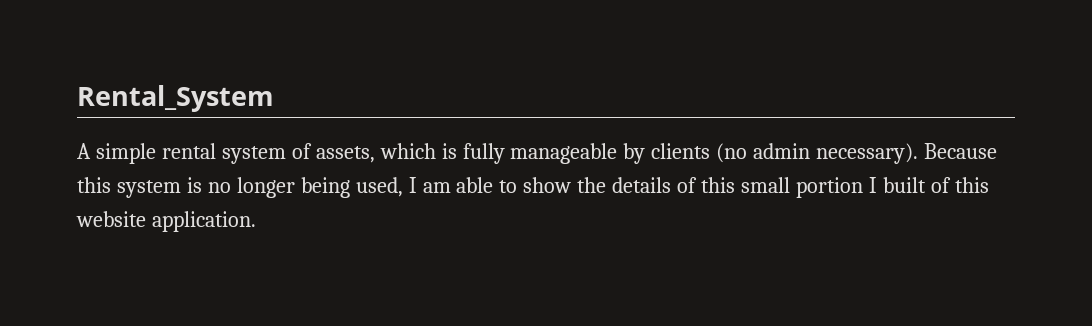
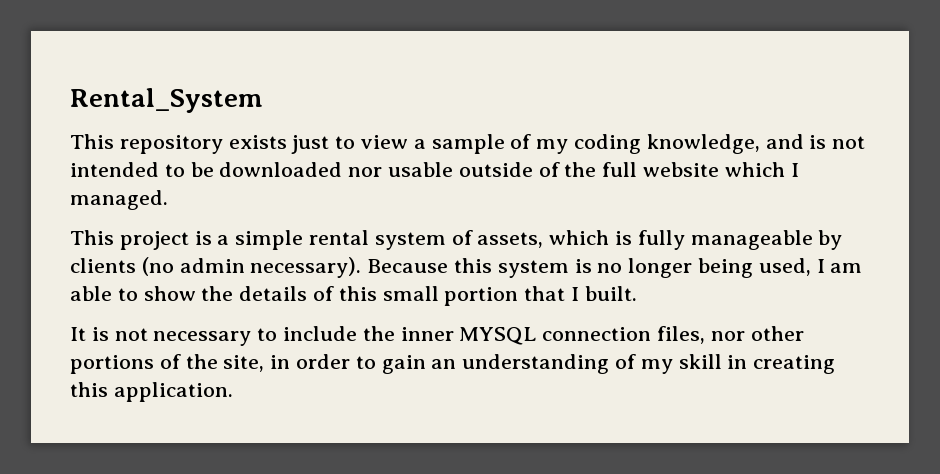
[77,143,91,159] A -> [70,134,866,154] [70,162,799,177] [70,190,168,210] [70,230,230,250] This repository exists just to view a sample of my coding knowledge, and is not intended to be downloaded nor usable outside of the full website which I managed. // This project is a
[868,177,989,193] [76,211,146,227] I built of this website -> [524,286,637,301] [70,326,804,346] [70,354,836,374] [70,382,108,397] that I built. // It is not necessary to include the inner MYSQL connection files, nor other portions of the site, in order to gain an understanding of my skill in creating this

